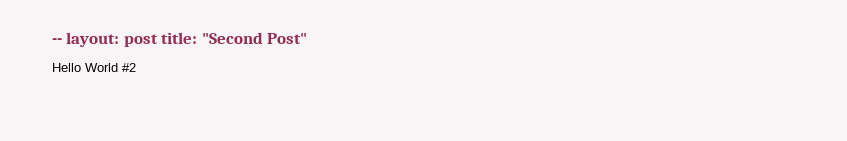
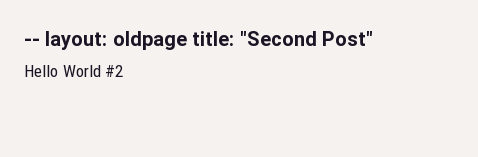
[123,34,158,47] post -> [112,31,187,50] oldpage

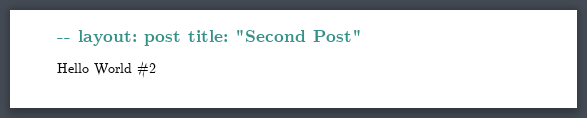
[112,31,187,50] oldpage -> [144,31,181,46] post

